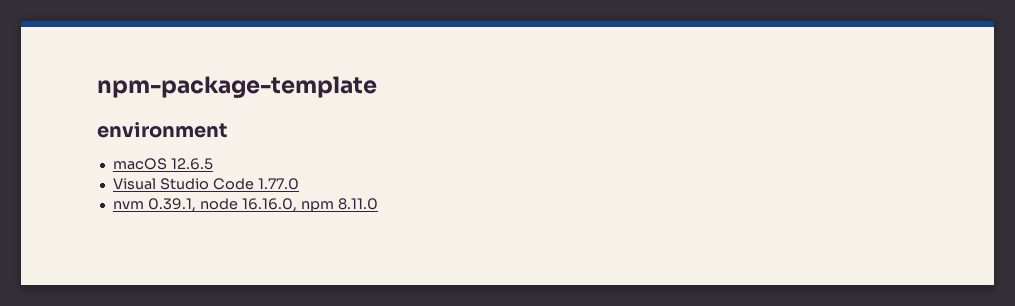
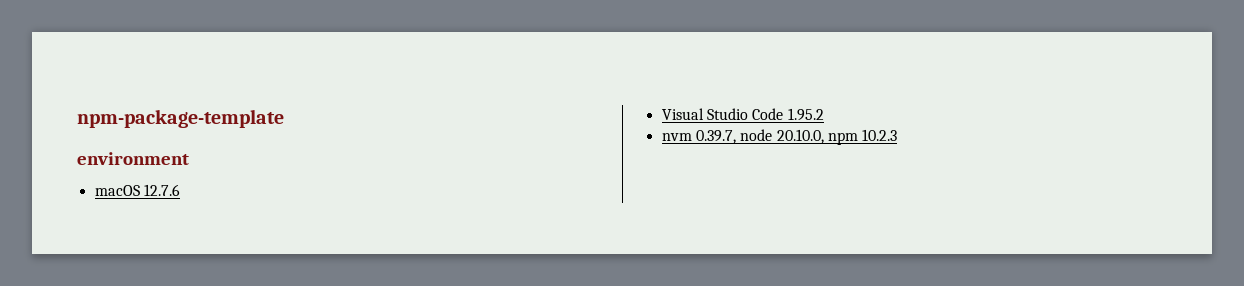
[170,158,213,170] 12.6.5 -> [143,184,180,196] 12.7.6
[257,178,299,190] 1.77.0 -> [787,108,824,121] 1.95.2
[147,198,378,212] 0.39.1, node 16.16.0, npm 8.11.0 -> [695,129,898,145] 0.39.7, node 20.10.0, npm 10.2.3

